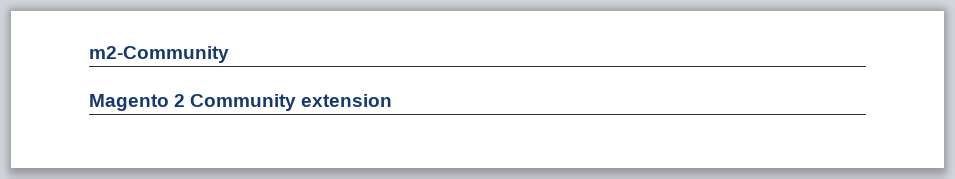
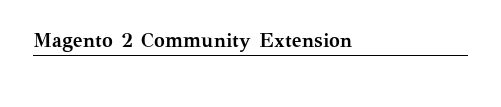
[89,46,229,63] m2-Community // -> (33, 42) none
[301,94,393,107] extension -> [259,33,352,48] Extension

